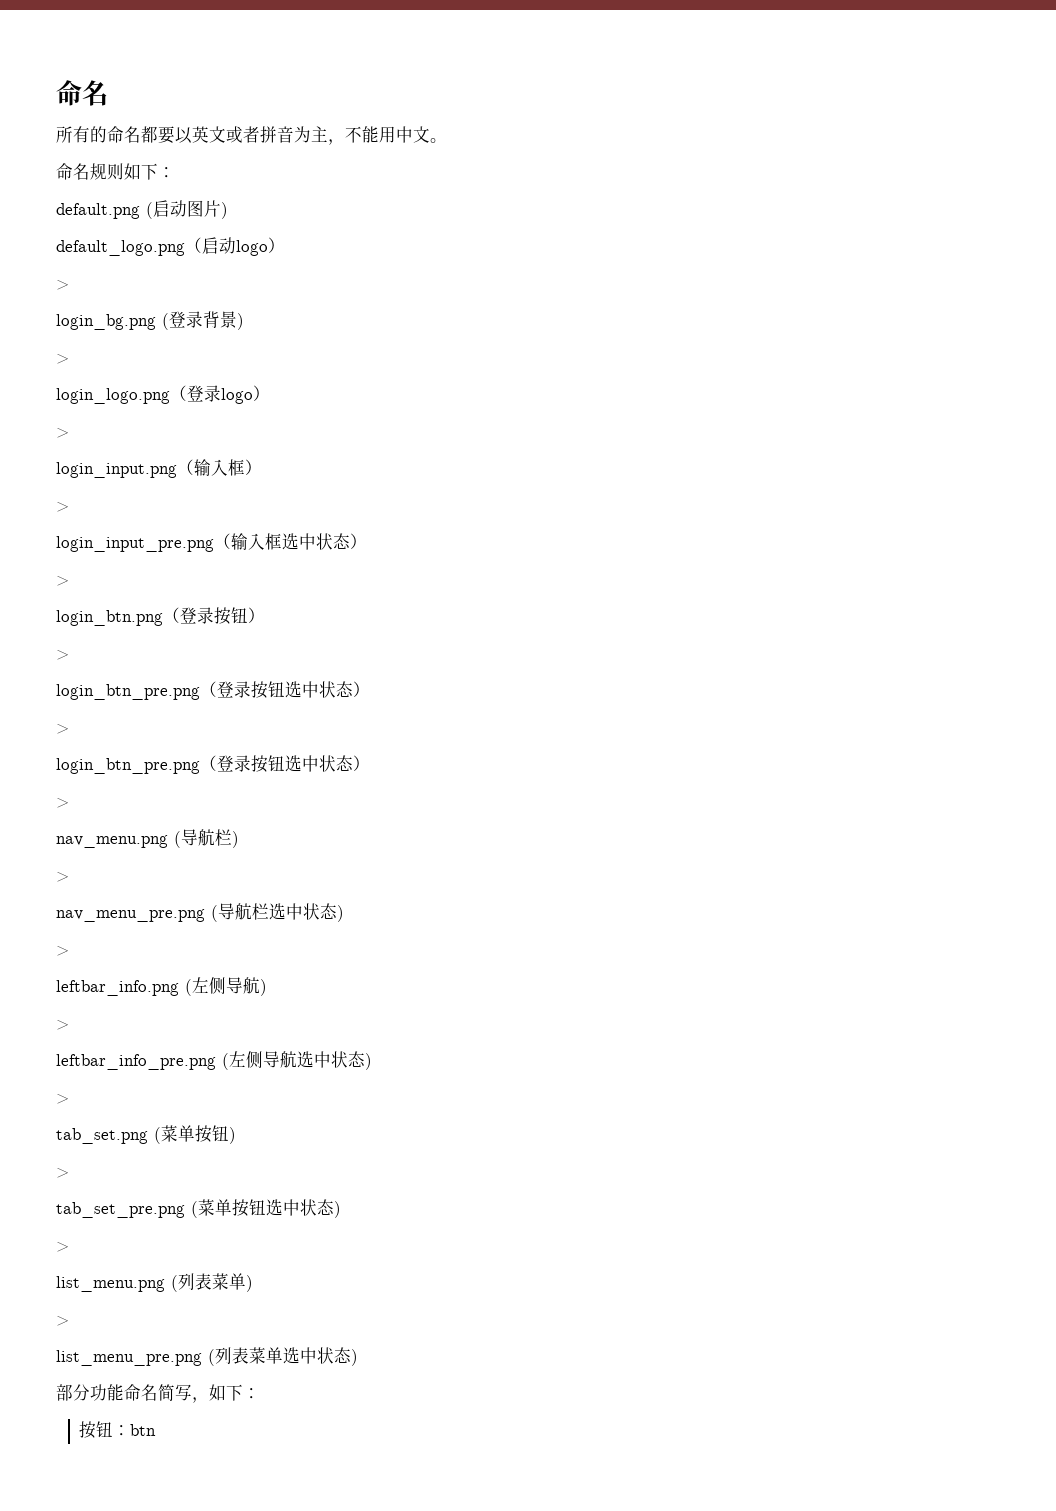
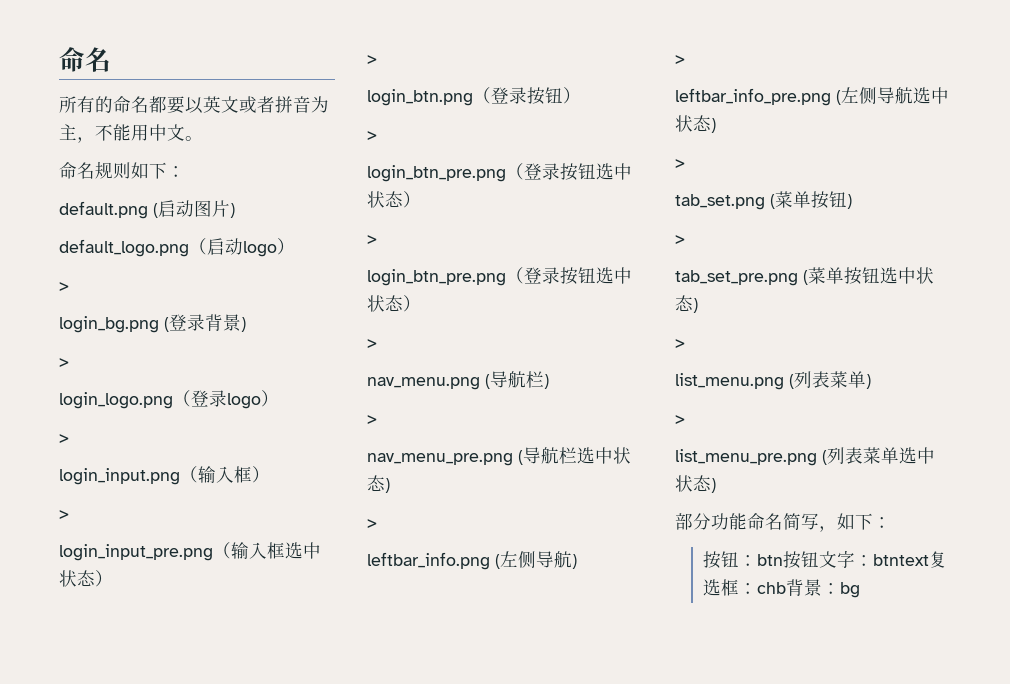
(157, 1430) none -> [782,550,947,569] [702,579,860,598] 按钮文字：btntext复选框：chb背景：bg

